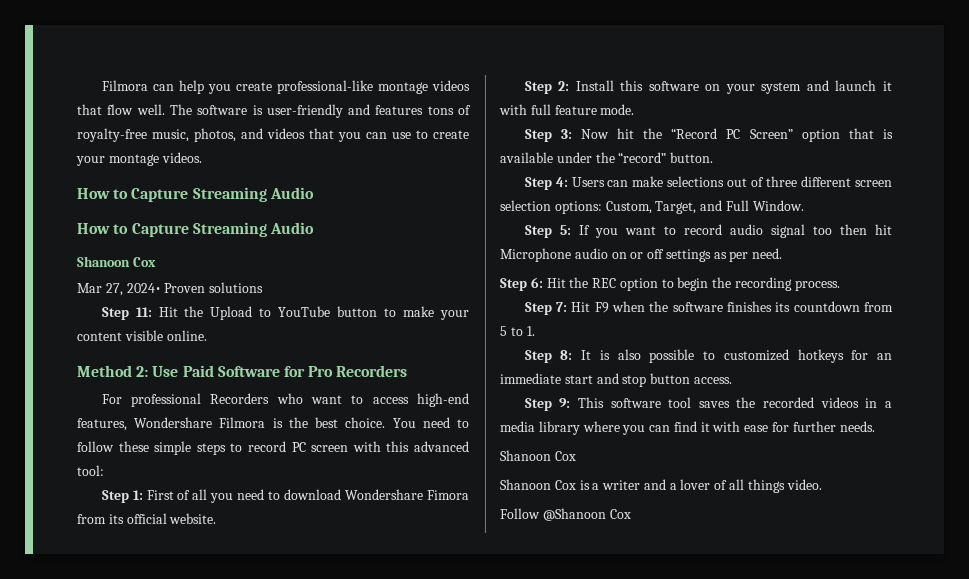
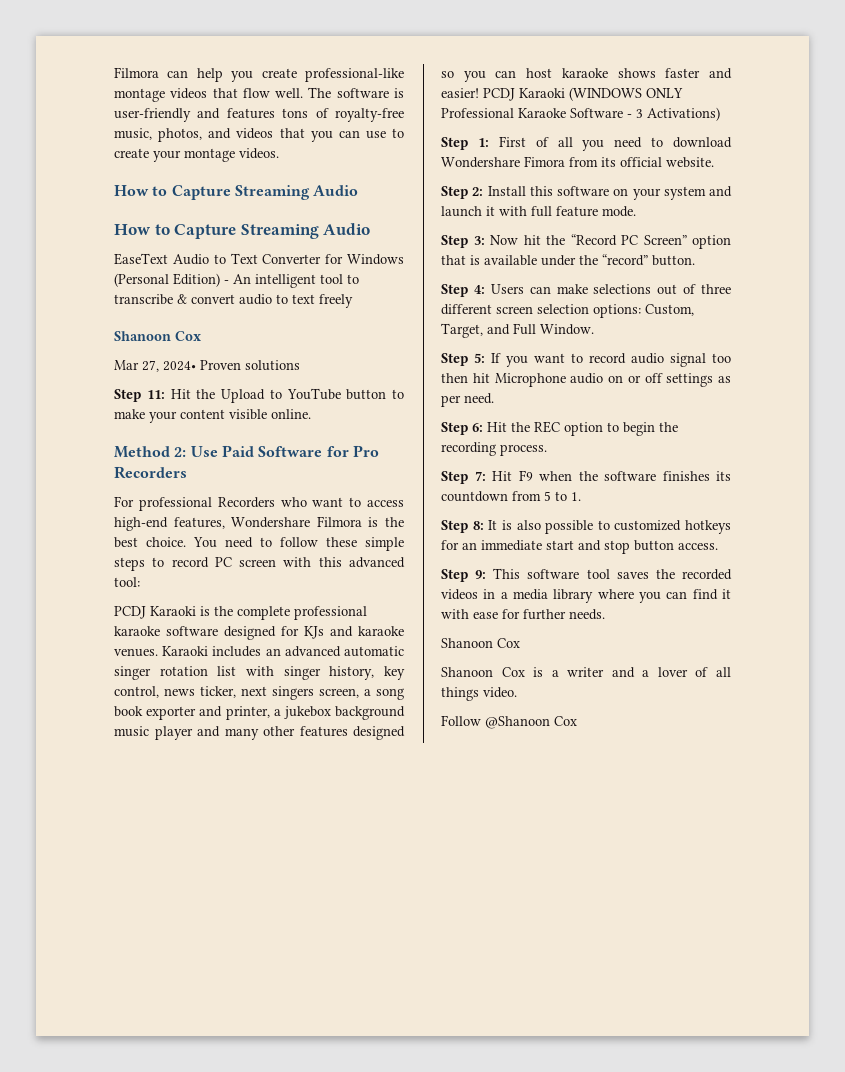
(315, 228) none -> [114,253,404,265] [114,273,359,288] [114,294,353,308] // EaseText Audio to Text Converter for Windows (Personal Edition) - An intelligent tool to transcribe & convert audio to text freely
(104, 470) none -> [114,606,367,620] [114,626,404,640] [114,646,404,657] [114,666,405,680] [114,686,404,700] [114,706,405,720] [114,726,405,740] [441,68,732,82] [441,87,683,101] [441,107,720,121] // PCDJ Karaoki is the complete professional karaoke software designed for KJs and karaoke venues. Karaoki includes an advanced automatic singer rotation list with singer history, key control, news ticker, next singers screen, a song book exporter and printer, a jukebox background music player and many other features designed so you can host karaoke shows faster and easier! PCDJ Karaoki (WINDOWS ONLY Professional Karaoke Software - 3 Activations)

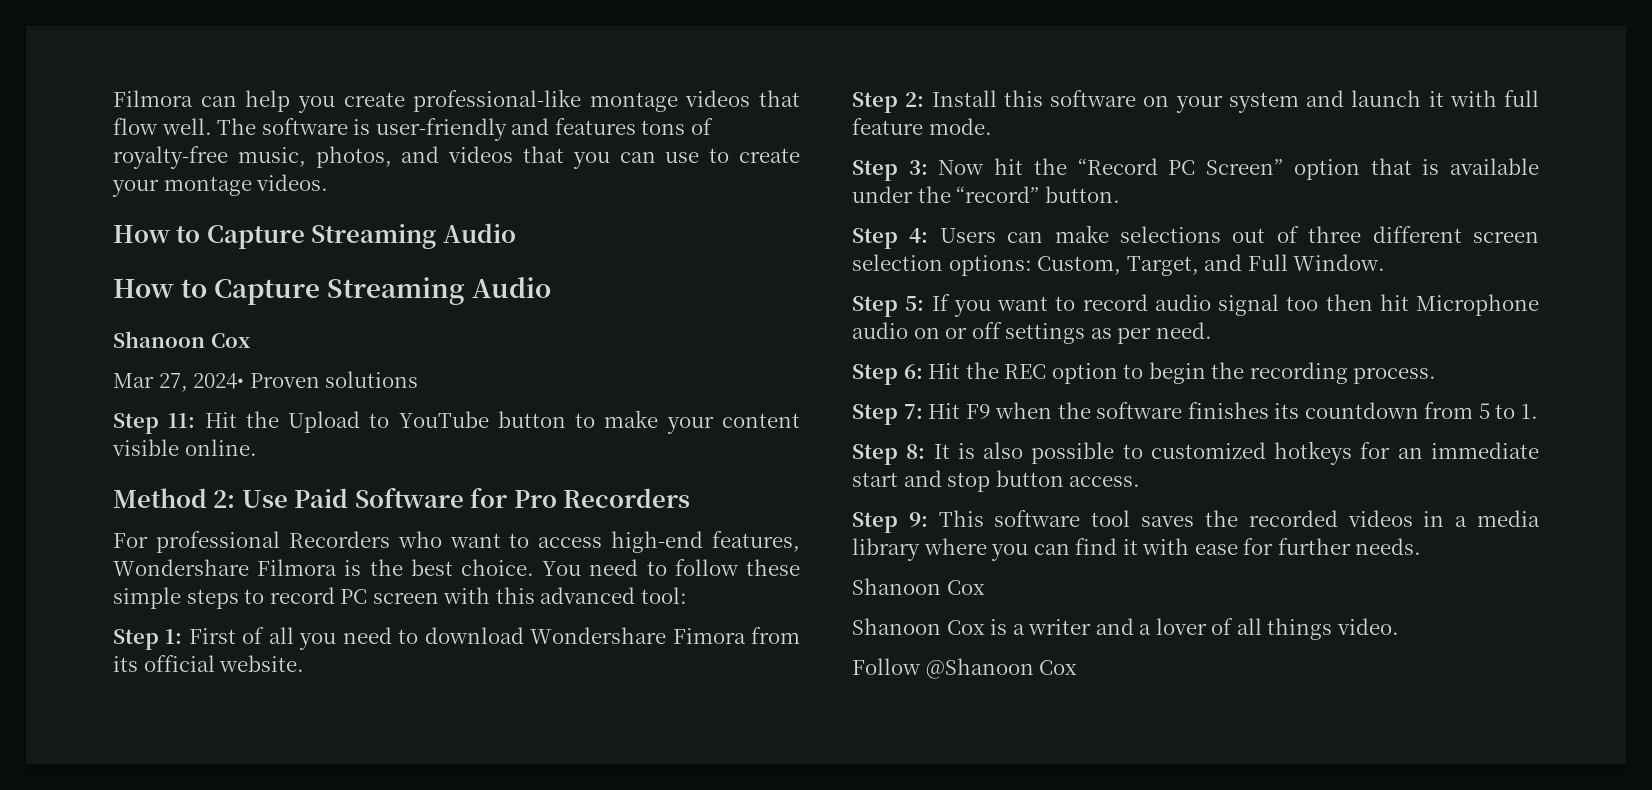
[114,253,404,265] [114,273,359,288] [114,294,353,308] // EaseText Audio to Text Converter for Windows (Personal Edition) - An intelligent tool to transcribe & convert audio to text freely -> (552, 287) none
[114,606,367,620] [114,626,404,640] [114,646,404,657] [114,666,405,680] [114,686,404,700] [114,706,405,720] [114,726,405,740] [441,68,732,82] [441,87,683,101] [441,107,720,121] // PCDJ Karaoki is the complete professional karaoke software designed for KJs and karaoke venues. Karaoki includes an advanced automatic singer rotation list with singer history, key control, news ticker, next singers screen, a song book exporter and printer, a jukebox background music player and many other features designed so you can host karaoke shows faster and easier! PCDJ Karaoki (WINDOWS ONLY Professional Karaoke Software - 3 Activations) -> (687, 595) none

